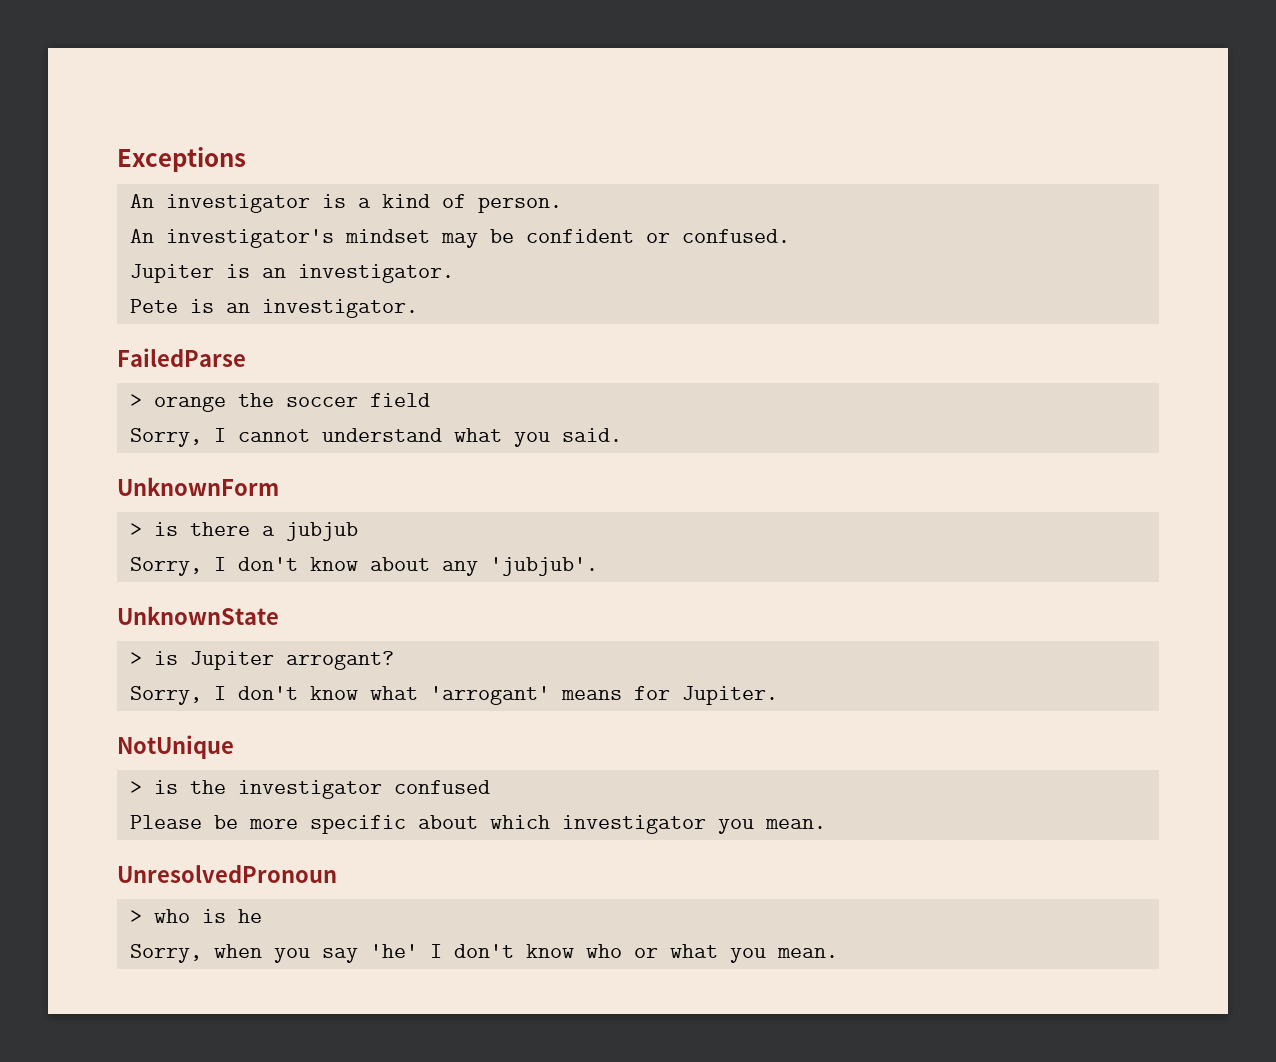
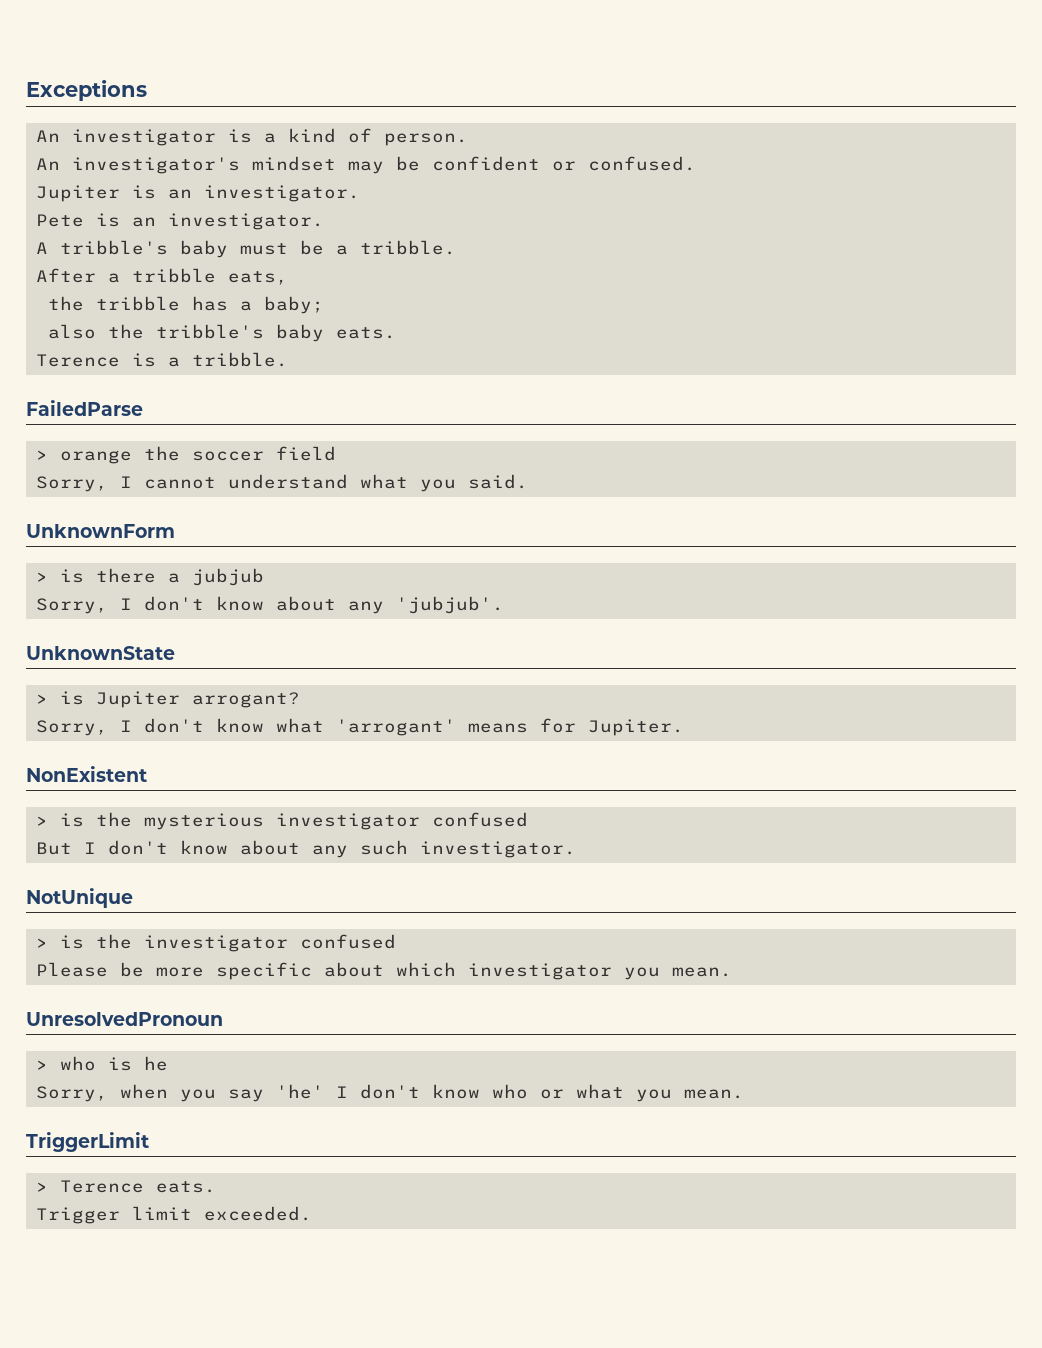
(419, 308) none -> [35,240,456,258] [35,268,288,285] [47,296,324,314] [47,324,396,342] [35,352,288,367] // A tribble's baby must be a tribble. // After a tribble eats, // the tribble has a baby; // also the tribble's baby eats. // Terence is a tribble.
(779, 695) none -> [26,766,147,782] [35,812,528,830] [35,840,576,858] // NonExistent // > is the mysterious investigator confused // But I don't know about any such investigator.
(839, 953) none -> [26,1132,149,1152] [35,1180,216,1193] [35,1206,312,1224] // TriggerLimit // > Terence eats. // Trigger limit exceeded.

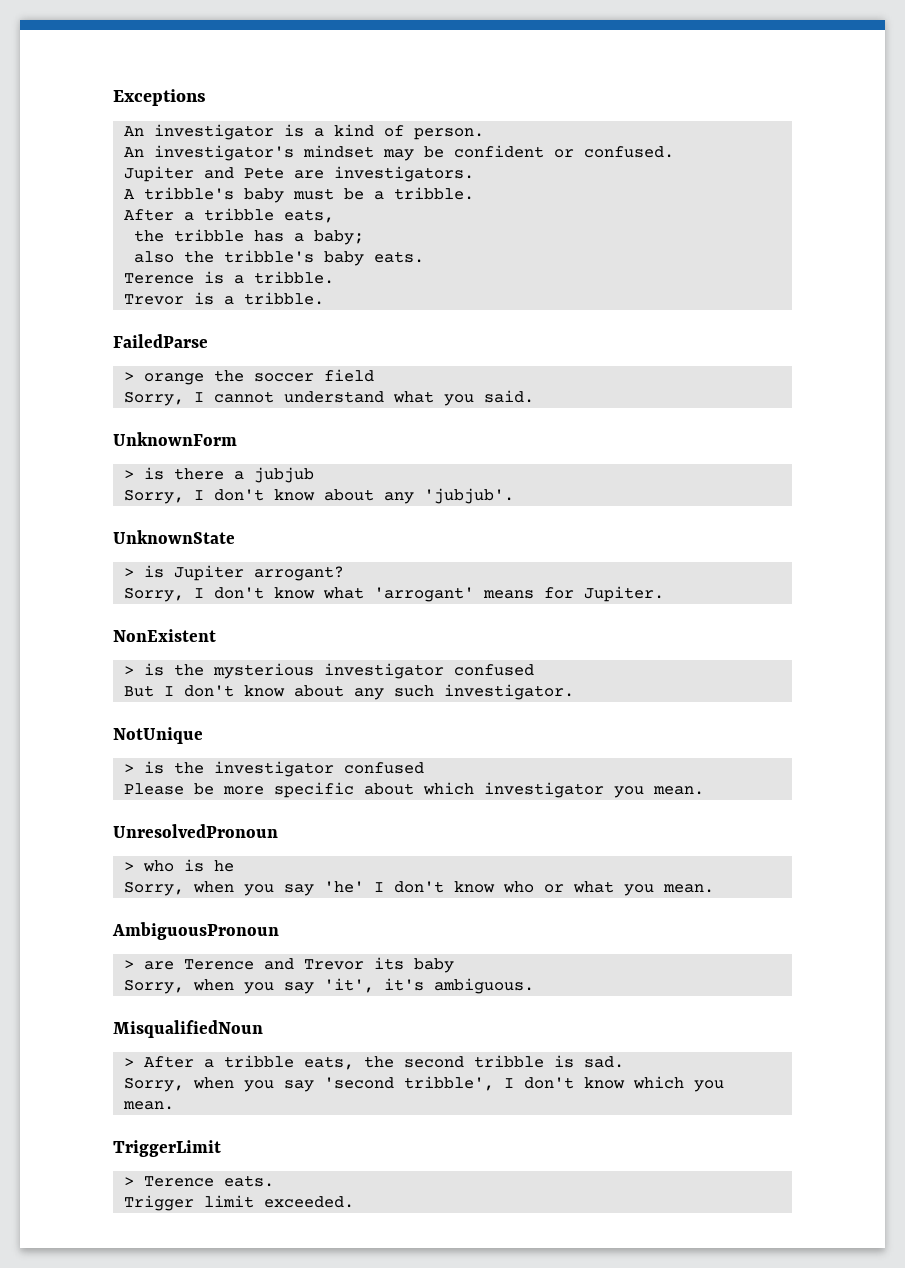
[131,185,360,202] [35,213,324,230] is an investigator. // Pete is an investigator. -> [203,166,474,182] and Pete are investigators.
(288, 359) none -> [123,292,324,305] // Trevor is a tribble.
(744, 1094) none -> [112,922,279,940] [123,957,454,973] [123,978,534,994] [113,1020,263,1038] [123,1055,624,1070] [123,1076,724,1092] [122,1101,174,1110] // AmbiguousPronoun // > are Terence and Trevor its baby // Sorry, when you say 'it', it's ambiguous. // MisqualifiedNoun // > After a tribble eats, the second tribble is sad. // Sorry, when you say 'second tribble', I don't know which you mean.

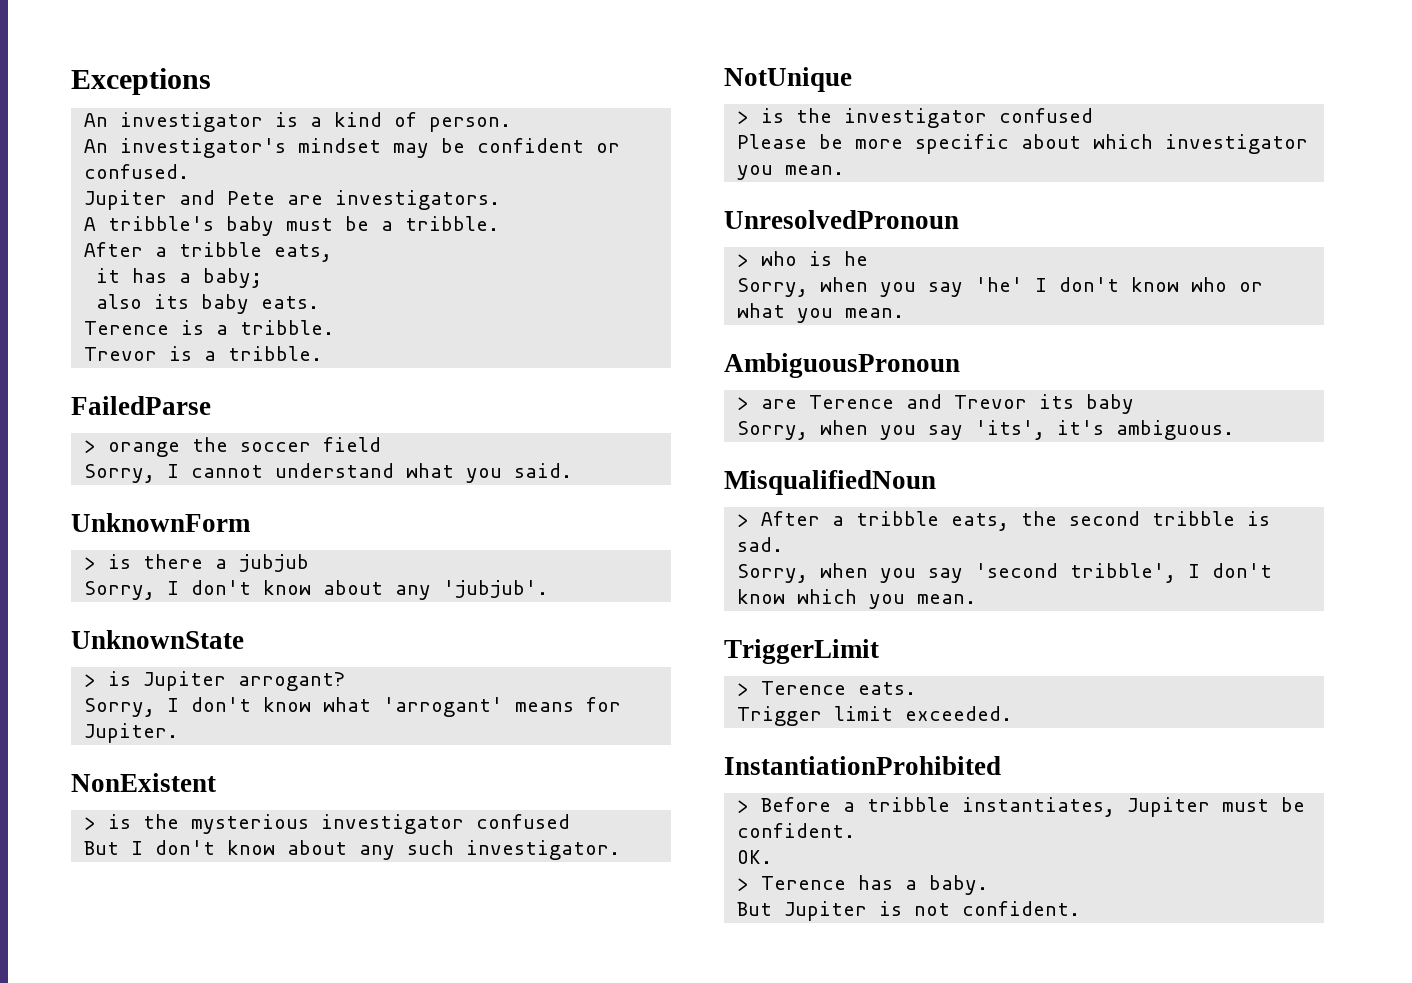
[133,229,244,242] the tribble -> [95,268,120,283] it
[183,250,314,263] the tribble's -> [153,294,189,309] its
[323,978,374,993] 'it', -> [974,420,1045,440] 'its',
(354, 1202) none -> [724,756,1001,775] [736,797,1305,817] [736,823,855,838] [736,850,772,864] [736,875,988,895] [736,901,1080,921] // InstantiationProhibited // > Before a tribble instantiates, Jupiter must be confident. // OK. // > Terence has a baby. // But Jupiter is not confident.

